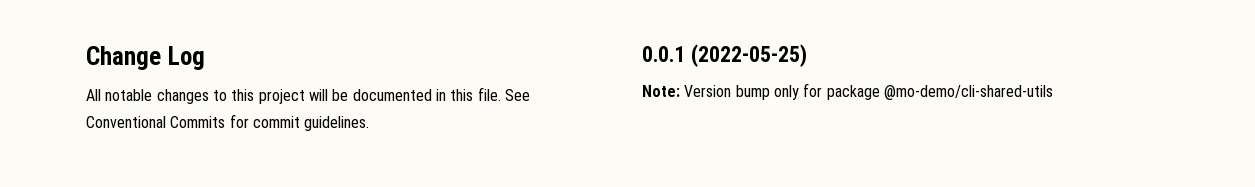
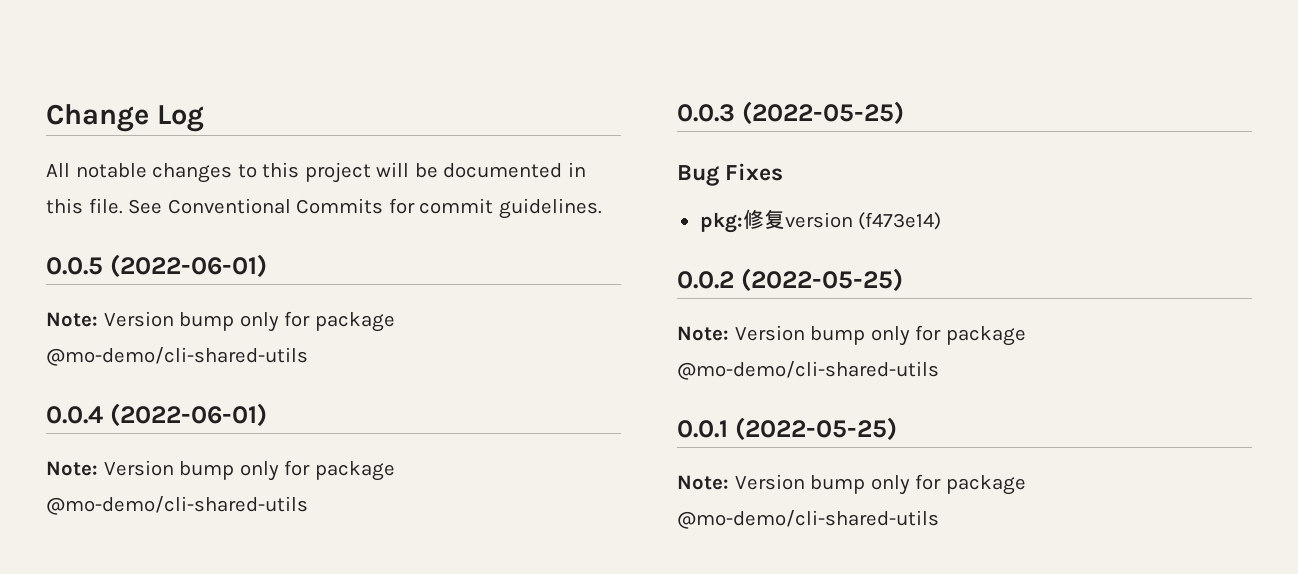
(370, 123) none -> [46,254,267,278] [46,311,395,332] [46,347,308,366] [46,403,267,427] [46,460,395,481] [46,496,308,515] [677,101,904,125] [677,163,784,186] [699,209,942,233] [677,268,903,292] [677,325,1026,346] [677,361,939,380] // 0.0.5 (2022-06-01) // Note: Version bump only for package @mo-demo/cli-shared-utils // 0.0.4 (2022-06-01) // Note: Version bump only for package @mo-demo/cli-shared-utils // 0.0.3 (2022-05-25) // Bug Fixes // pkg:修复version (f473e14) // 0.0.2 (2022-05-25) // Note: Version bump only for package @mo-demo/cli-shared-utils

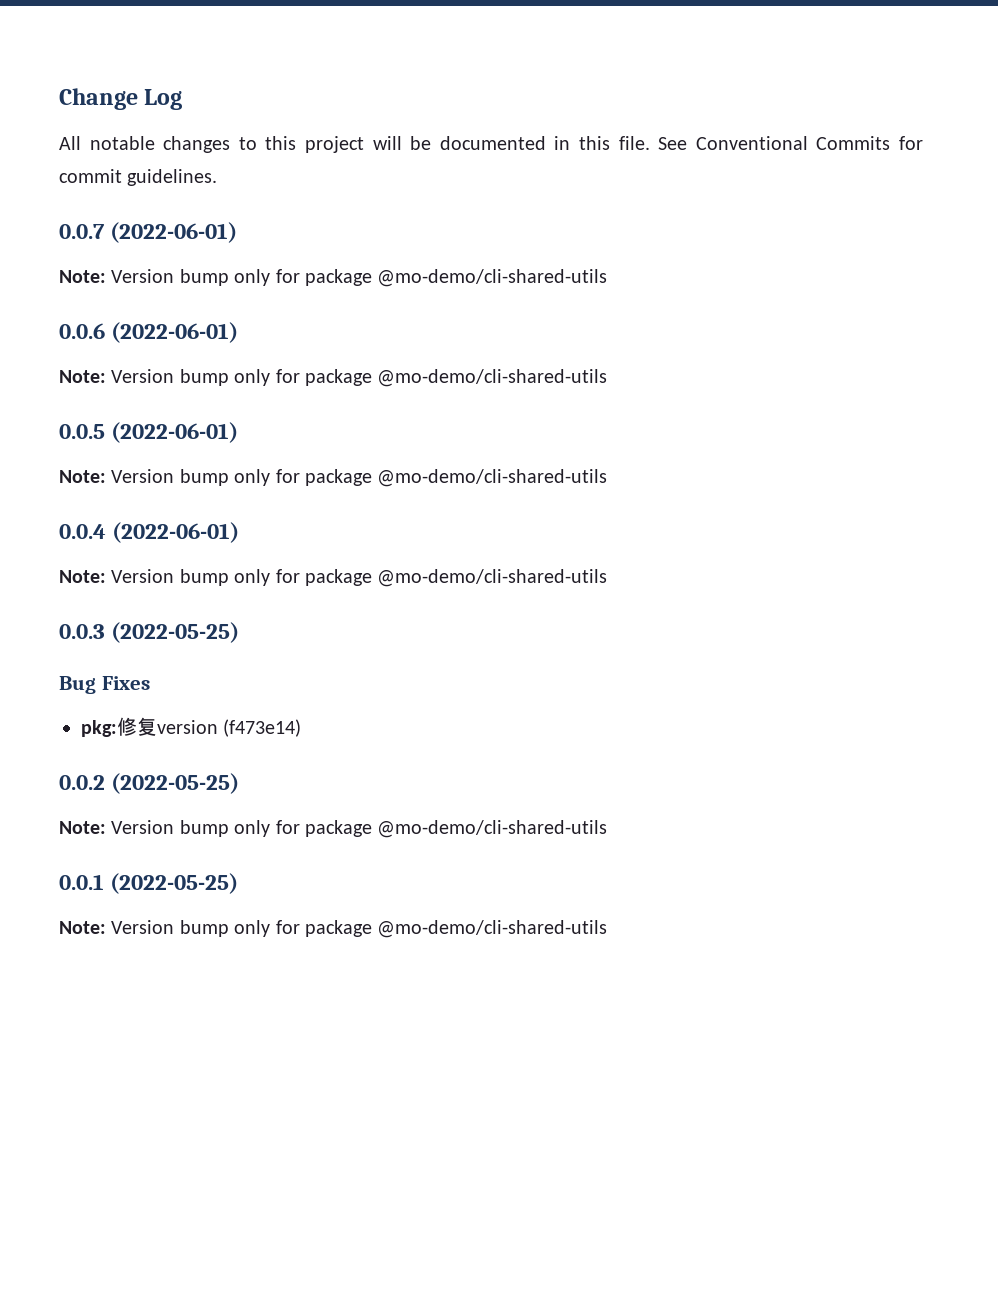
(602, 208) none -> [59,222,238,243] [59,269,608,287] [59,322,239,343] [59,369,608,387] // 0.0.7 (2022-06-01) // Note: Version bump only for package @mo-demo/cli-shared-utils // 0.0.6 (2022-06-01) // Note: Version bump only for package @mo-demo/cli-shared-utils

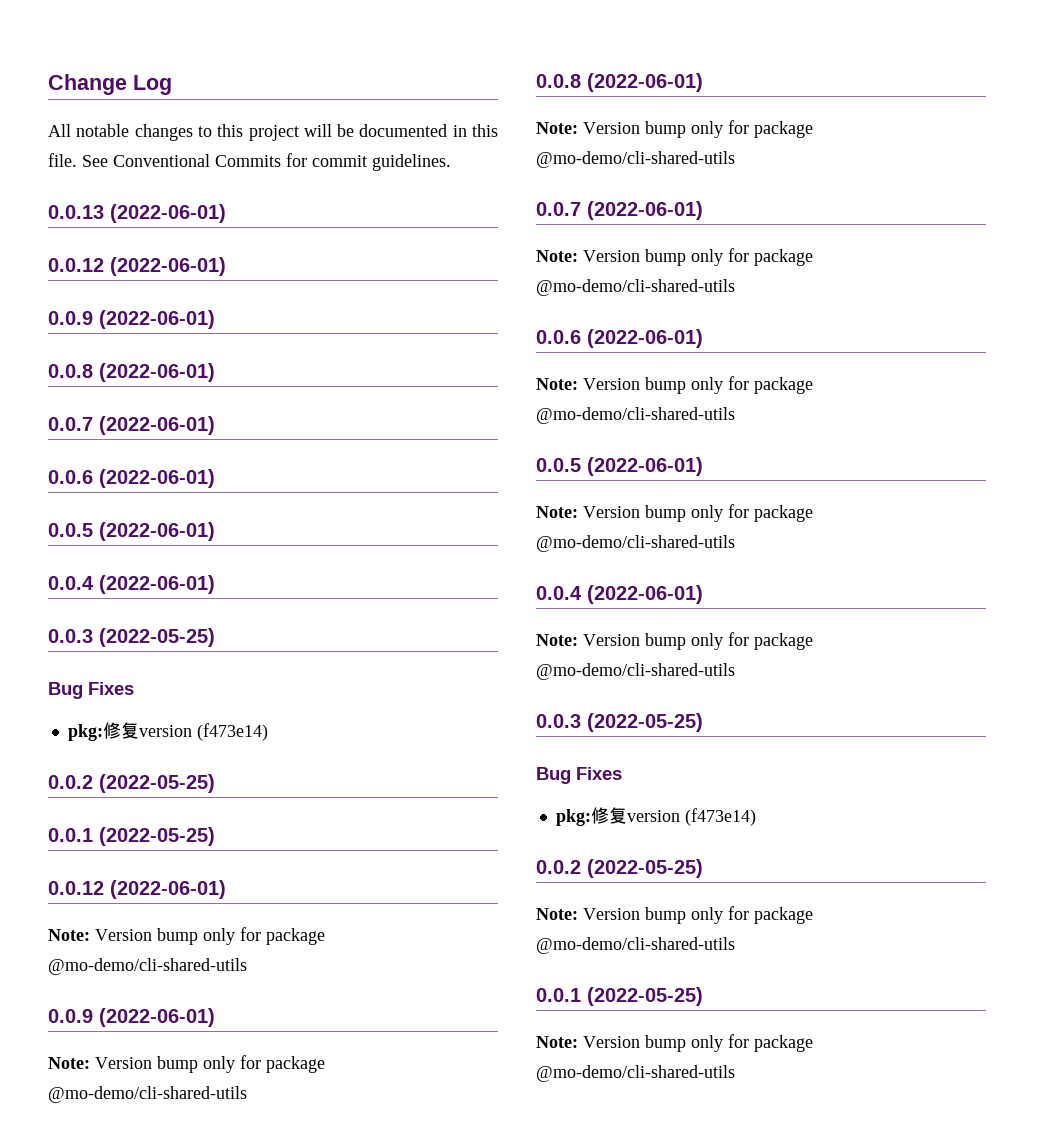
(218, 177) none -> [48,204,226,223] [48,257,226,276] [48,310,215,329] [48,363,215,382] [48,416,215,435] [48,469,215,488] [48,522,215,541] [48,575,215,594] [48,628,215,647] [48,682,134,699] [67,722,268,741] [48,774,215,793] [48,827,215,846] [48,880,226,899] [48,927,325,945] [48,958,247,975] [48,1008,215,1027] [48,1055,325,1073] [48,1086,247,1103] [536,73,703,92] [536,120,813,138] [536,151,735,168] // 0.0.13 (2022-06-01) // 0.0.12 (2022-06-01) // 0.0.9 (2022-06-01) // 0.0.8 (2022-06-01) // 0.0.7 (2022-06-01) // 0.0.6 (2022-06-01) // 0.0.5 (2022-06-01) // 0.0.4 (2022-06-01) // 0.0.3 (2022-05-25) // Bug Fixes // pkg:修复version (f473e14) // 0.0.2 (2022-05-25) // 0.0.1 (2022-05-25) // 0.0.12 (2022-06-01) // Note: Version bump only for package @mo-demo/cli-shared-utils // 0.0.9 (2022-06-01) // Note: Version bump only for package @mo-demo/cli-shared-utils // 0.0.8 (2022-06-01) // Note: Version bump only for package @mo-demo/cli-shared-utils

